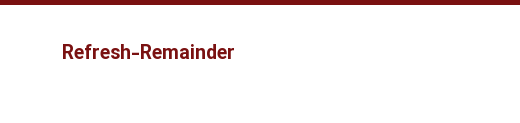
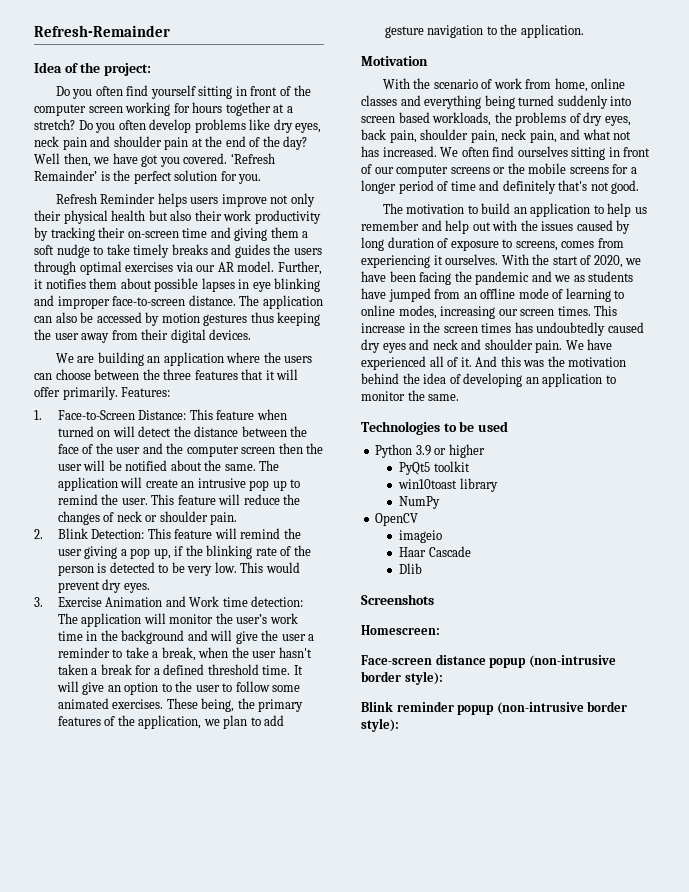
(235, 51) none -> [34,62,151,76] [55,85,311,99] [34,102,293,116] [34,119,322,133] [34,136,308,150] [34,153,275,167] [34,170,262,184] [55,193,315,207] [34,210,321,224] [34,227,309,241] [34,244,322,258] [34,261,322,275] [34,278,321,292] [34,295,323,309] [34,312,321,326] [34,329,252,343] [55,352,313,366] [34,369,299,380] [34,386,171,400] [34,409,287,420] [57,426,308,437] [57,443,324,457] [57,460,280,471] [57,477,301,491] [57,494,301,505] [57,511,238,525] [34,528,301,539] [57,545,311,559] [57,562,300,576] [57,579,150,593] [34,596,304,607] [57,613,298,627] [57,630,315,644] [57,647,312,661] [57,664,303,675] [56,681,301,695] [57,698,304,712] [57,715,285,729] [384,24,584,38] [361,56,428,66] [382,78,626,92] [361,95,632,109] [361,112,631,126] [361,129,632,143] [361,146,651,160] [361,163,637,177] [361,180,640,194] [382,203,648,217] [361,220,631,234] [361,237,624,251] [361,254,642,268] [361,271,634,285] [361,288,625,302] [361,305,618,319] [361,322,644,336] [361,339,613,353] [361,356,627,370] [361,373,616,387] [361,390,460,401] [361,421,508,435] [375,444,485,458] [399,461,470,475] [398,478,498,492] [399,496,441,509] [375,513,419,526] [399,530,443,543] [399,546,471,557] [399,563,423,574] [361,594,434,605] [361,625,440,635] [361,654,616,668] [361,671,443,685] [361,701,628,715] [361,718,399,732] // Idea of the project: // Do you often find yourself sitting in front of the computer screen working for hours together at a stretch? Do you often develop problems like dry eyes, neck pain and shoulder pain at the end of the day? Well then, we have got you covered. ‘Refresh Remainder’ is the perfect solution for you. // Refresh Reminder helps users improve not only their physical health but also their work productivity by tracking their on-screen time and giving them a soft nudge to take timely breaks and guides the users through optimal exercises via our AR model. Further, it notifies them about possible lapses in eye blinking and improper face-to-screen distance. The application can also be accessed by motion gestures thus keeping the user away from their digital devices. // We are building an application where the users can choose between the three features that it will offer primarily. Features: // 1. Face-to-Screen Distance: This feature when turned on will detect the distance between the face of the user and the computer screen then the user will be notified about the same. The application will create an intrusive pop up to remind the user. This feature will reduce the changes of neck or shoulder pain. // 2. Blink Detection: This feature will remind the user giving a pop up, if the blinking rate of the person is detected to be very low. This would prevent dry eyes. // 3. Exercise Animation and Work time detection: The application will monitor the user’s work time in the background and will give the user a reminder to take a break, when the user hasn't taken a break for a defined threshold time. It will give an option to the user to follow some animated exercises. These being, the primary features of the application, we plan to add gesture navigation to the application. // Motivation // With the scenario of work from home, online classes and everything being turned suddenly into screen based workloads, the problems of dry eyes, back pain, shoulder pain, neck pain, and what not has increased. We often find ourselves sitting in front of our computer screens or the mobile screens for a longer period of time and definitely that's not good. // The motivation to build an application to help us remember and help out with the issues caused by long duration of exposure to screens, comes from experiencing it ourselves. With the start of 2020, we have been facing the pandemic and we as students have jumped from an offline mode of learning to online modes, increasing our screen times. This increase in the screen times has undoubtedly caused dry eyes and neck and shoulder pain. We have experienced all of it. And this was the motivation behind the idea of developing an application to monitor the same. // Technologies to be used // Python 3.9 or higher // PyQt5 toolkit // win10toast library // NumPy // OpenCV // imageio // Haar Cascade // Dlib // Screenshots // Homescreen: // Face-screen distance popup (non-intrusive border style): // Blink reminder popup (non-intrusive border style):

